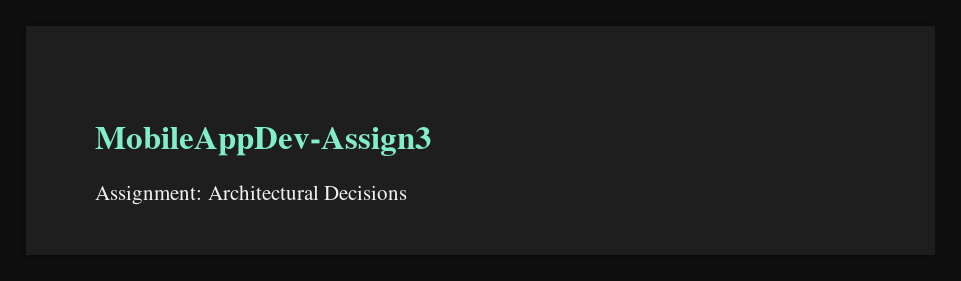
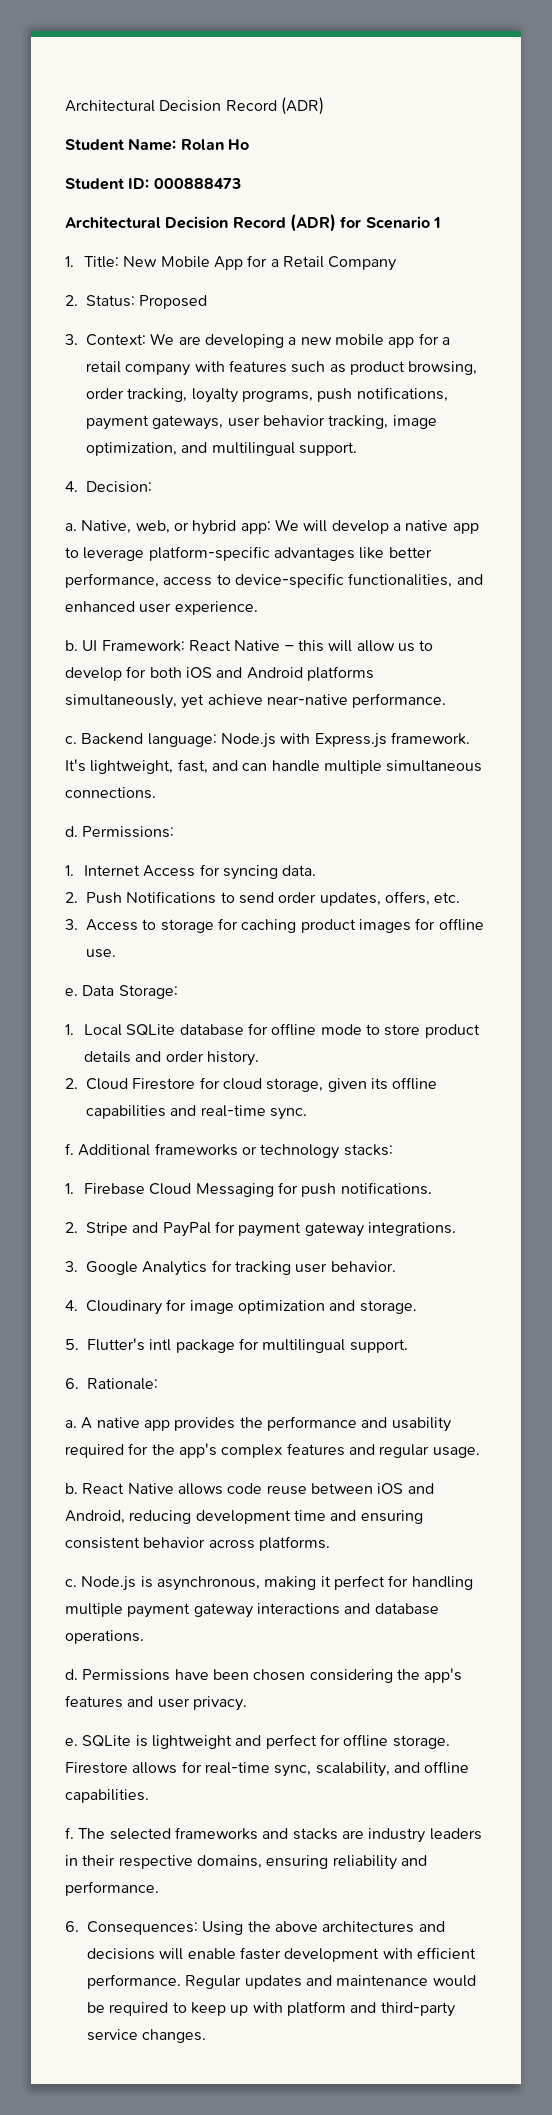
[95,127,432,156] [95,185,408,205] MobileAppDev-Assign3 // Assignment: Architectural Decisions -> [65,97,324,115] [65,138,249,151] [65,178,241,190] [65,214,441,232] [65,255,397,271] [65,295,208,309] [65,333,450,348] [86,360,478,376] [86,387,448,403] [86,415,437,430] [86,442,357,456] [65,481,152,493] [65,519,479,535] [65,546,432,561] [65,573,483,588] [65,601,258,615] [65,640,434,652] [65,666,374,681] [65,693,447,709] [65,732,470,748] [65,759,483,774] [65,787,156,799] [65,826,175,838] [65,864,317,880] [65,891,461,906] [65,918,484,933] [86,949,116,958] [65,985,178,999] [65,1023,480,1038] [84,1051,260,1066] [65,1077,438,1092] [86,1105,307,1120] [65,1143,393,1159] [65,1182,432,1197] [65,1221,456,1237] [65,1260,396,1276] [65,1299,417,1315] [65,1338,408,1353] [65,1378,158,1390] [65,1416,451,1432] [65,1443,480,1458] [65,1483,434,1495] [65,1510,423,1524] [65,1536,330,1551] [65,1575,473,1591] [65,1603,439,1618] [65,1630,144,1644] [65,1668,463,1683] [65,1695,247,1711] [65,1734,450,1749] [65,1761,470,1777] [65,1789,149,1803] [65,1827,482,1843] [65,1855,427,1870] [65,1881,159,1896] [65,1921,445,1935] [87,1947,476,1962] [87,1974,476,1989] [87,2001,455,2017] [87,2029,207,2043] Architectural Decision Record (ADR) // Student Name: Rolan Ho // Student ID: 000888473 // Architectural Decision Record (ADR) for Scenario 1 // 1. Title: New Mobile App for a Retail Company // 2. Status: Proposed // 3. Context: We are developing a new mobile app for a retail company with features such as product browsing, order tracking, loyalty programs, push notifications, payment gateways, user behavior tracking, image optimization, and multilingual support. // 4. Decision: // a. Native, web, or hybrid app: We will develop a native app to leverage platform-specific advantages like better performance, access to device-specific functionalities, and enhanced user experience. // b. UI Framework: React Native – this will allow us to develop for both iOS and Android platforms simultaneously, yet achieve near-native performance. // c. Backend language: Node.js with Express.js framework. It's lightweight, fast, and can handle multiple simultaneous connections. // d. Permissions: // 1. Internet Access for syncing data. // 2. Push Notifications to send order updates, offers, etc. // 3. Access to storage for caching product images for offline use. // e. Data Storage: // 1. Local SQLite database for offline mode to store product details and order history. // 2. Cloud Firestore for cloud storage, given its offline capabilities and real-time sync. // f. Additional frameworks or technology stacks: // 1. Firebase Cloud Messaging for push notifications. // 2. Stripe and PayPal for payment gateway integrations. // 3. Google Analytics for tracking user behavior. // 4. Cloudinary for image optimization and storage. // 5. Flutter's intl package for multilingual support. // 6. Rationale: // a. A native app provides the performance and usability required for the app's complex features and regular usage. // b. React Native allows code reuse between iOS and Android, reducing development time and ensuring consistent behavior across platforms. // c. Node.js is asynchronous, making it perfect for handling multiple payment gateway interactions and database operations. // d. Permissions have been chosen considering the app's features and user privacy. // e. SQLite is lightweight and perfect for offline storage. Firestore allows for real-time sync, scalability, and offline capabilities. // f. The selected frameworks and stacks are industry leaders in their respective domains, ensuring reliability and performance. // 6. Consequences: Using the above architectures and decisions will enable faster development with efficient performance. Regular updates and maintenance would be required to keep up with platform and third-party service changes.

